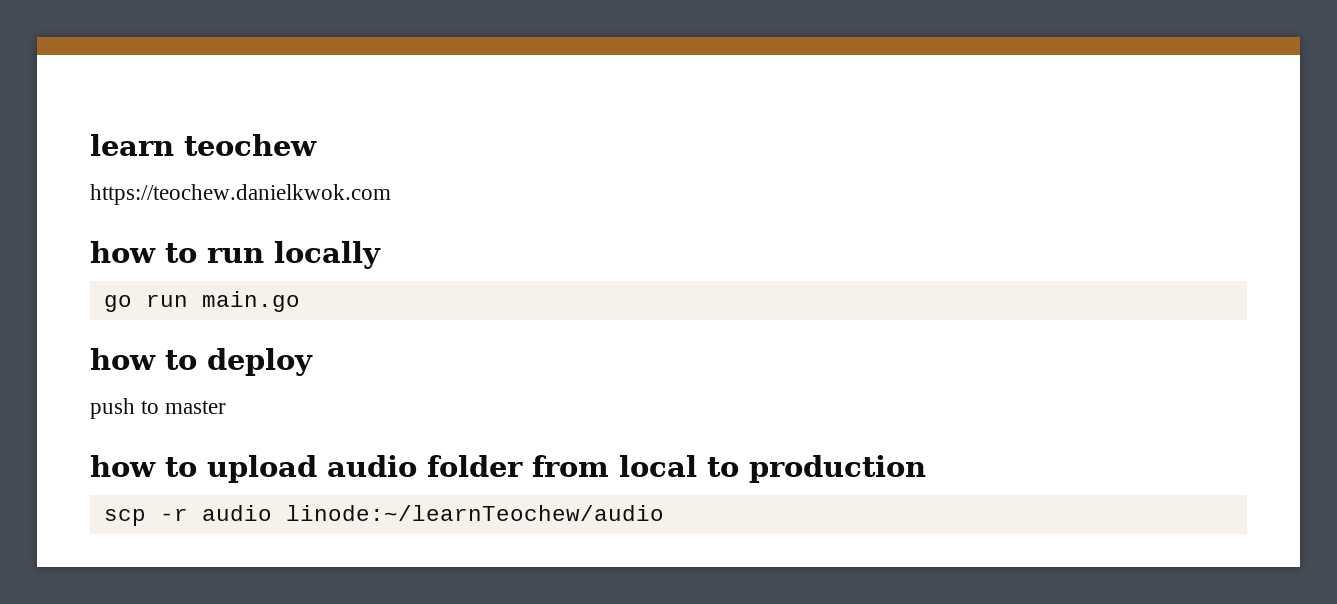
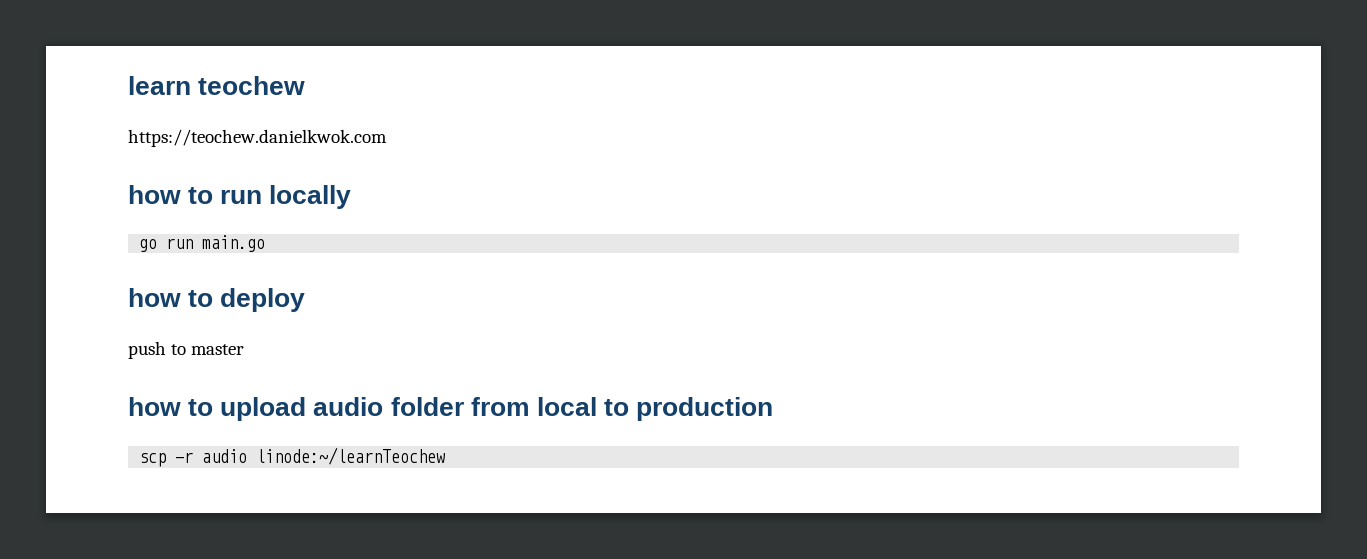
[285,505,664,521] linode:~/learnTeochew/audio -> [256,447,446,465] linode:~/learnTeochew

